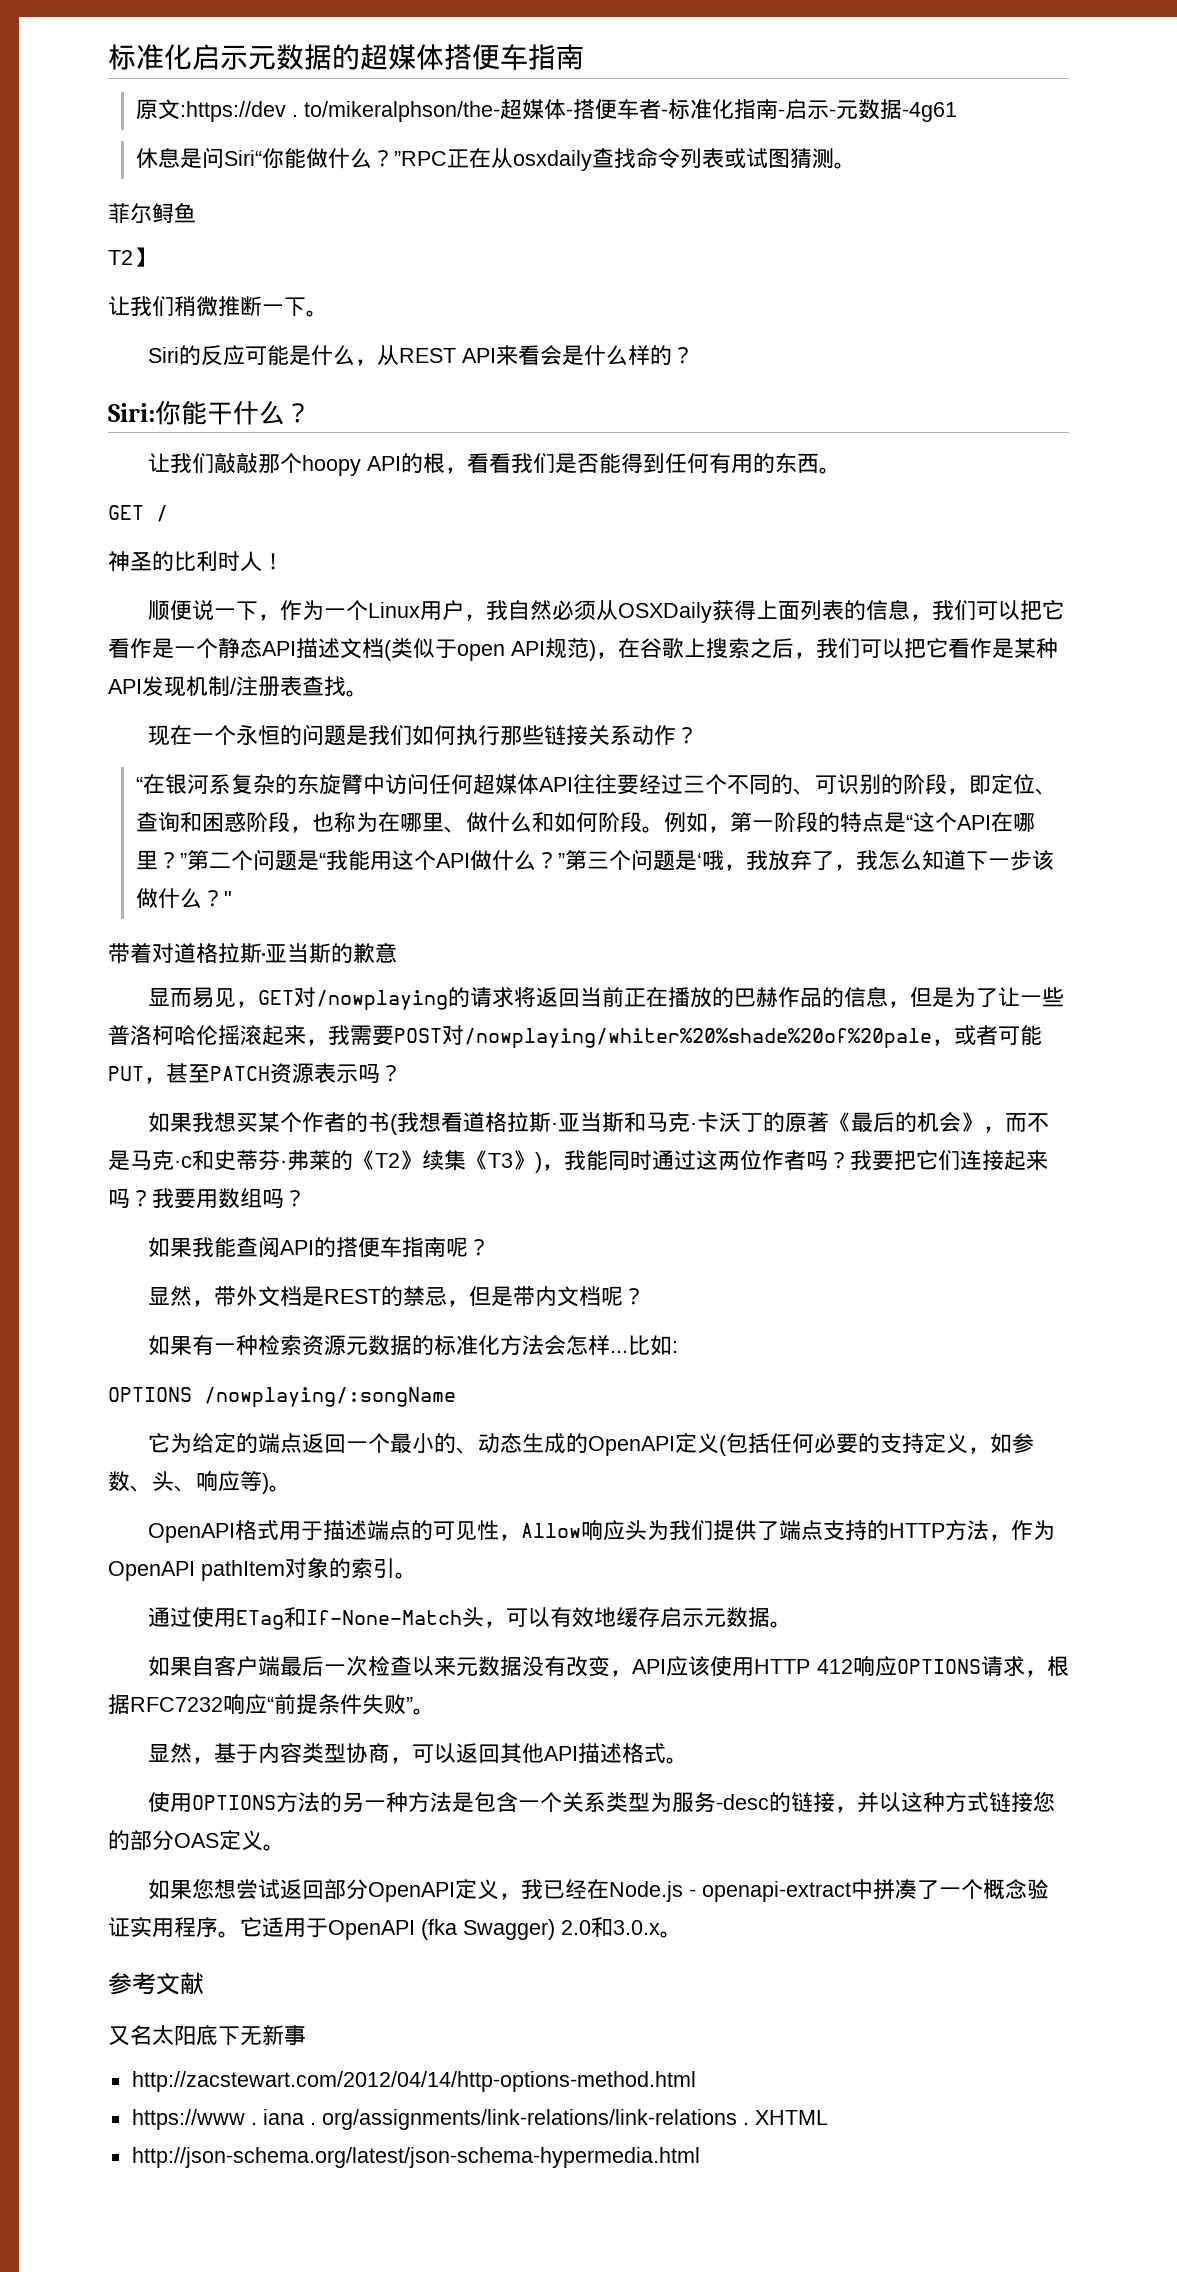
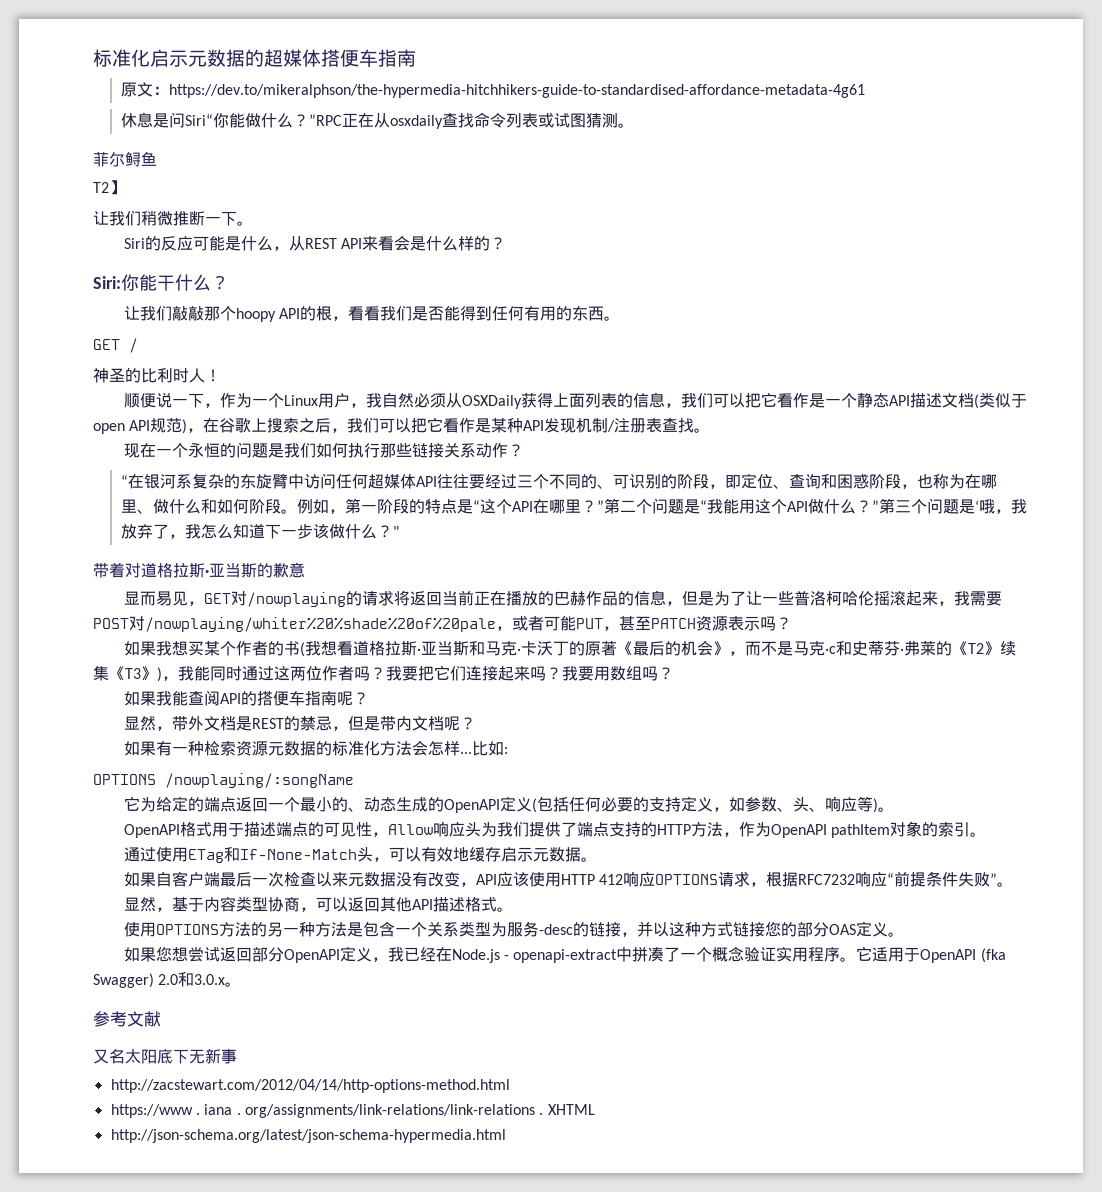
[180,99,958,122] :https://dev . to/mikeralphson/the-超媒体-搭便车者-标准化指南-启示-元数据-4g61 -> [153,84,866,98] ：https://dev.to/mikeralphson/the-hypermedia-hitchhikers-guide-to-standardised-affordance-metadata-4g61

